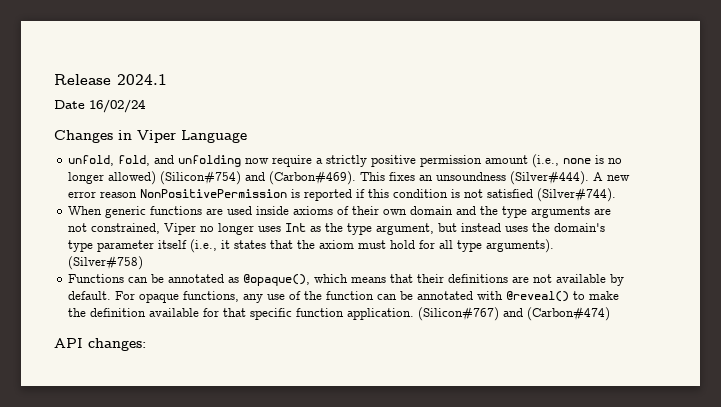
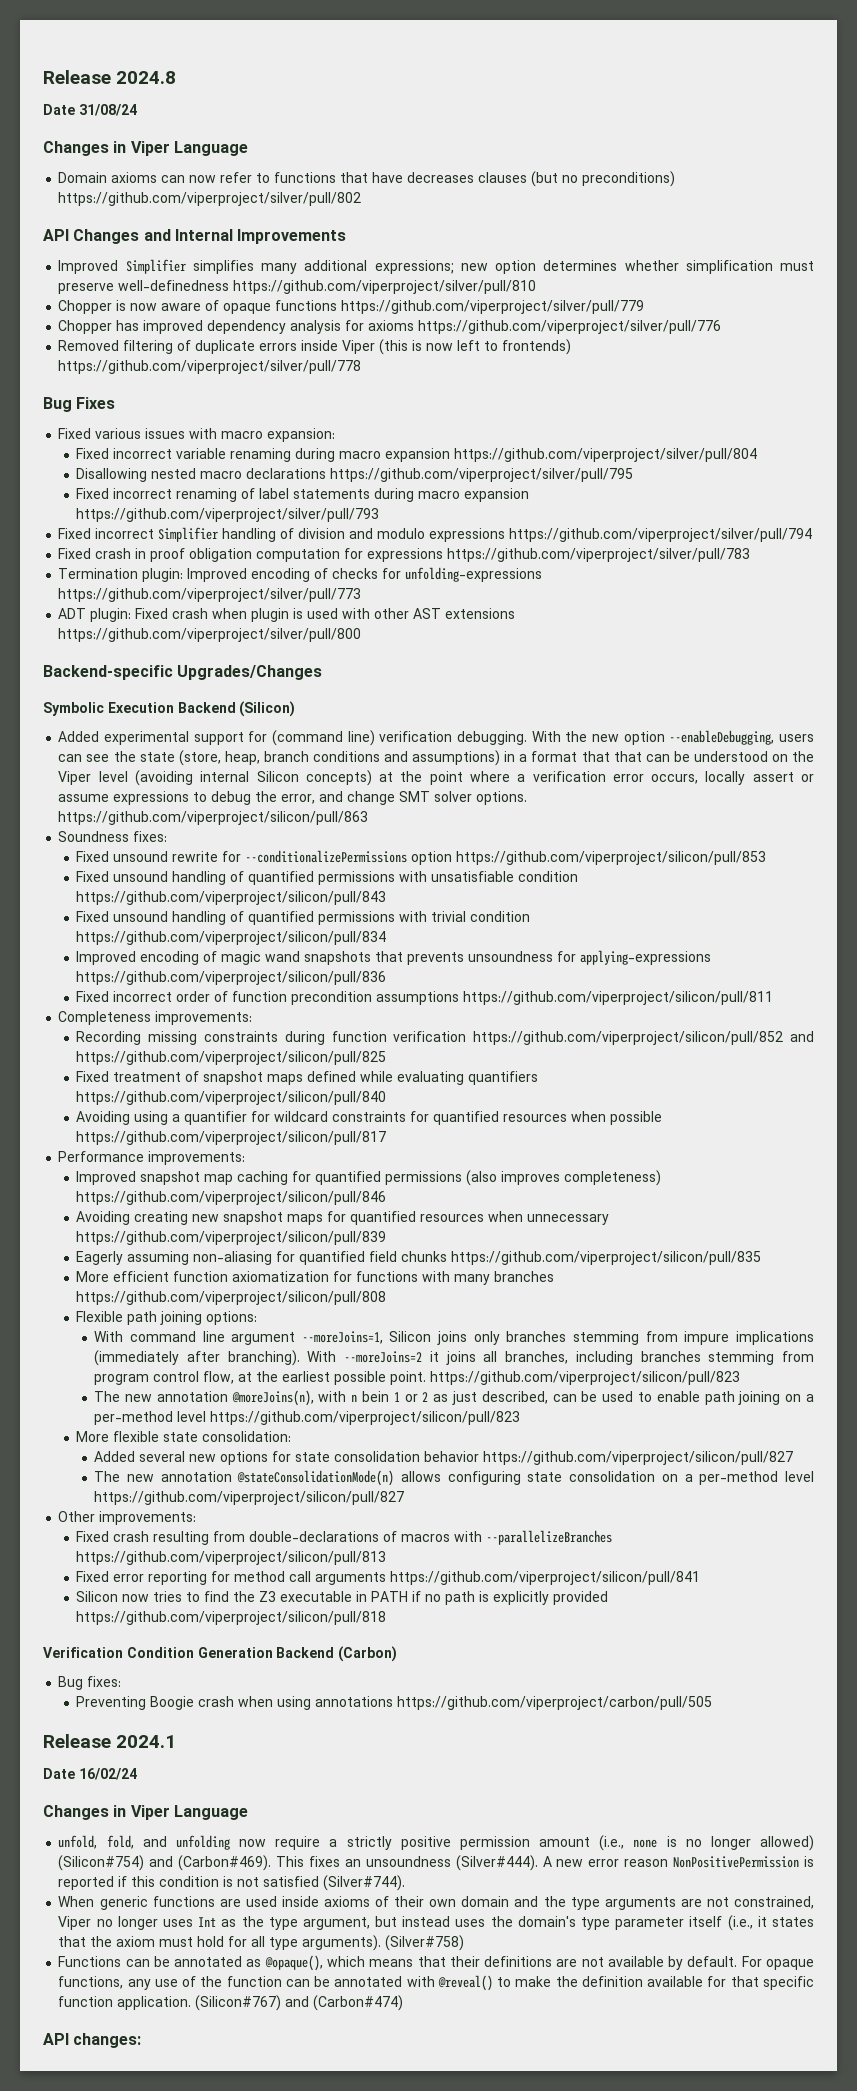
[54,74,111,85] Release -> [43,70,177,84] [43,104,137,116] [43,141,248,156] [58,171,676,187] [58,192,362,206] [43,229,347,244] [58,259,815,274] [58,280,537,294] [58,300,645,314] [58,320,722,334] [58,339,572,355] [58,360,362,374] [43,397,116,412] [58,428,336,442] [76,448,758,462] [76,468,634,482] [76,488,530,502] [76,508,380,522] [58,527,813,542] [58,548,751,562] [58,567,543,582] [58,588,362,602] [58,608,516,622] [58,628,362,642] [43,665,323,680] [43,701,296,717] [58,730,815,746] [58,750,815,766] [58,770,815,786] [58,791,528,805] [58,811,369,825] [58,831,168,842] [76,850,767,865] [76,871,579,885] [76,891,387,905] [76,911,531,925] [76,931,387,945] [76,950,712,965] [76,971,387,985] [76,991,774,1005] [58,1011,253,1025] [76,1031,814,1045] [76,1051,387,1065] [76,1071,539,1085] [76,1091,387,1105] [76,1111,663,1125] [76,1131,387,1145] [58,1151,246,1165] [76,1170,662,1186] [76,1191,387,1205] [76,1211,610,1225] [76,1231,387,1245] [76,1251,762,1265] [76,1271,555,1285] [76,1291,387,1305] [76,1311,258,1325] [94,1331,814,1345] [94,1350,814,1366] [94,1371,741,1385] [94,1390,815,1406] [94,1411,521,1425] [76,1431,292,1442] [94,1451,794,1465] [94,1470,815,1486] [94,1491,405,1505] [58,1511,197,1525] [76,1530,613,1545] [76,1551,387,1565] [76,1571,701,1585] [76,1591,609,1605] [76,1611,387,1625] [43,1646,398,1662] [58,1676,122,1690] [76,1696,713,1710] [43,1734,111,1748] Release 2024.8 // Date 31/08/24 // Changes in Viper Language // Domain axioms can now refer to functions that have decreases clauses (but no preconditions) https://github.com/viperproject/silver/pull/802 // API Changes and Internal Improvements // Improved Simplifier simplifies many additional expressions; new option determines whether simplification must preserve well-definedness https://github.com/viperproject/silver/pull/810 // Chopper is now aware of opaque functions https://github.com/viperproject/silver/pull/779 // Chopper has improved dependency analysis for axioms https://github.com/viperproject/silver/pull/776 // Removed filtering of duplicate errors inside Viper (this is now left to frontends) https://github.com/viperproject/silver/pull/778 // Bug Fixes // Fixed various issues with macro expansion: // Fixed incorrect variable renaming during macro expansion https://github.com/viperproject/silver/pull/804 // Disallowing nested macro declarations https://github.com/viperproject/silver/pull/795 // Fixed incorrect renaming of label statements during macro expansion https://github.com/viperproject/silver/pull/793 // Fixed incorrect Simplifier handling of division and modulo expressions https://github.com/viperproject/silver/pull/794 // Fixed crash in proof obligation computation for expressions https://github.com/viperproject/silver/pull/783 // Termination plugin: Improved encoding of checks for unfolding-expressions https://github.com/viperproject/silver/pull/773 // ADT plugin: Fixed crash when plugin is used with other AST extensions https://github.com/viperproject/silver/pull/800 // Backend-specific Upgrades/Changes // Symbolic Execution Backend (Silicon) // Added experimental support for (command line) verification debugging. With the new option --enableDebugging, users can see the state (store, heap, branch conditions and assumptions) in a format that that can be understood on the Viper level (avoiding internal Silicon concepts) at the point where a verification error occurs, locally assert or assume expressions to debug the error, and change SMT solver options. https://github.com/viperproject/silicon/pull/863 // Soundness fixes: // Fixed unsound rewrite for --conditionalizePermissions option https://github.com/viperproject/silicon/pull/853 // Fixed unsound handling of quantified permissions with unsatisfiable condition https://github.com/viperproject/silicon/pull/843 // Fixed unsound handling of quantified permissions with trivial condition https://github.com/viperproject/silicon/pull/834 // Improved encoding of magic wand snapshots that prevents unsoundness for applying-expressions https://github.com/viperproject/silicon/pull/836 // Fixed incorrect order of function precondition assumptions https://github.com/viperproject/silicon/pull/811 // Completeness improvements: // Recording missing constraints during function verification https://github.com/viperproject/silicon/pull/852 and https://github.com/viperproject/silicon/pull/825 // Fixed treatment of snapshot maps defined while evaluating quantifiers https://github.com/viperproject/silicon/pull/840 // Avoiding using a quantifier for wildcard constraints for quantified resources when possible https://github.com/viperproject/silicon/pull/817 // Performance improvements: // Improved snapshot map caching for quantified permissions (also improves completeness) https://github.com/viperproject/silicon/pull/846 // Avoiding creating new snapshot maps for quantified resources when unnecessary https://github.com/viperproject/silicon/pull/839 // Eagerly assuming non-aliasing for quantified field chunks https://github.com/viperproject/silicon/pull/835 // More efficient function axiomatization for functions with many branches https://github.com/viperproject/silicon/pull/808 // Flexible path joining options: // With command line argument --moreJoins=1, Silicon joins only branches stemming from impure implications (immediately after branching). With --moreJoins=2 it joins all branches, including branches stemming from program control flow, at the earliest possible point. https://github.com/viperproject/silicon/pull/823 // The new annotation @moreJoins(n), with n bein 1 or 2 as just described, can be used to enable path joining on a per-method level https://github.com/viperproject/silicon/pull/823 // More flexible state consolidation: // Added several new options for state consolidation behavior https://github.com/viperproject/silicon/pull/827 // The new annotation @stateConsolidationMode(n) allows configuring state consolidation on a per-method level https://github.com/viperproject/silicon/pull/827 // Other improvements: // Fixed crash resulting from double-declarations of macros with --parallelizeBranches https://github.com/viperproject/silicon/pull/813 // Fixed error reporting for method call arguments https://github.com/viperproject/silicon/pull/841 // Silicon now tries to find the Z3 executable in PATH if no path is explicitly provided https://github.com/viperproject/silicon/pull/818 // Verification Condition Generation Backend (Carbon) // Bug fixes: // Preventing Boogie crash when using annotations https://github.com/viperproject/carbon/pull/505 // Release

